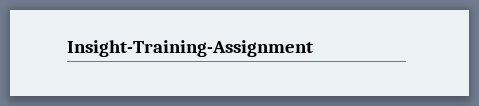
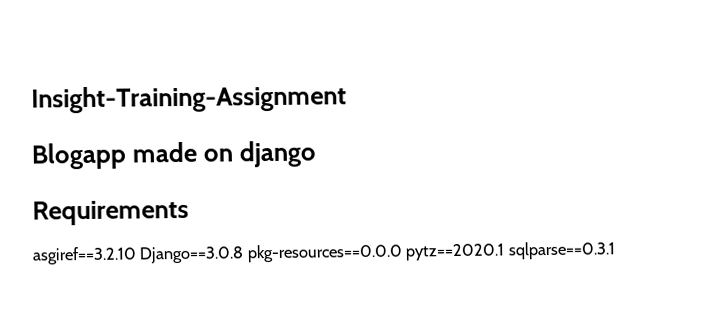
(313, 48) none -> [31,140,317,170] [32,199,189,226] [32,241,615,265] // Blogapp made on django // Requirements // asgiref==3.2.10 Django==3.0.8 pkg-resources==0.0.0 pytz==2020.1 sqlparse==0.3.1

